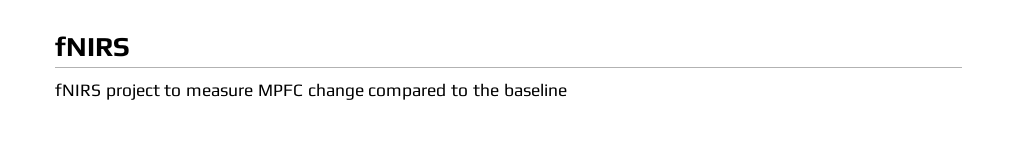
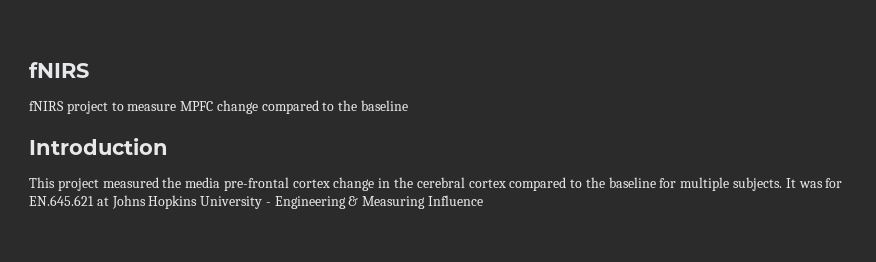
(567, 90) none -> [29,138,168,155] [29,177,843,191] [29,195,484,209] // Introduction // This project measured the media pre-frontal cortex change in the cerebral cortex compared to the baseline for multiple subjects. It was for EN.645.621 at Johns Hopkins University - Engineering & Measuring Influence

